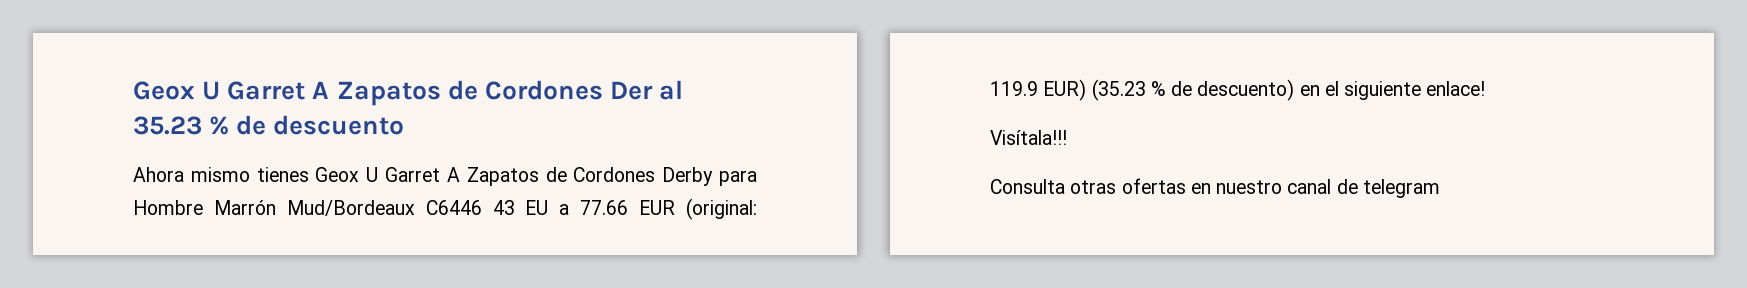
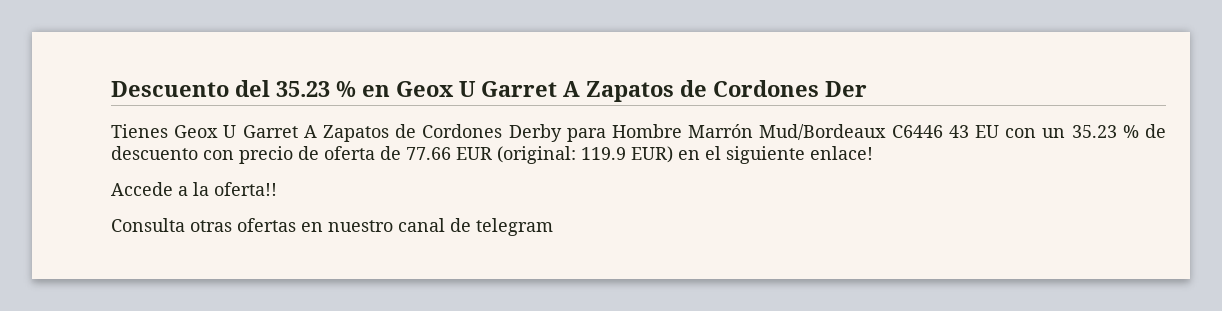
(133, 90) none -> [111,80,390,97] Descuento del 35.23 % en
[659,80,684,100] [133,115,405,135] [133,167,309,182] al 35.23 % de descuento // Ahora mismo tienes -> [111,124,168,138] // Tienes
[559,204,570,215] a -> [1005,124,1167,138] [111,146,401,164] con un 35.23 % de descuento con precio de oferta de
[1091,79,1295,101] (35.23 % de descuento) -> (673, 154) none
[990,130,1067,145] Visítala!!! -> [111,182,277,196] Accede a la oferta!!

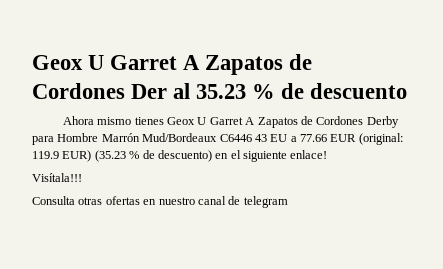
[111,80,390,97] Descuento del 35.23 % en -> (32, 62) none
[111,124,168,138] // Tienes -> [173,83,408,99] [62,116,164,125] al 35.23 % de descuento // Ahora mismo tienes
[1005,124,1167,138] [111,146,401,164] con un 35.23 % de descuento con precio de oferta de -> [290,136,297,142] a
(673, 154) none -> [94,150,212,162] (35.23 % de descuento)
[111,182,277,196] Accede a la oferta!! -> [32,173,82,182] Visítala!!!

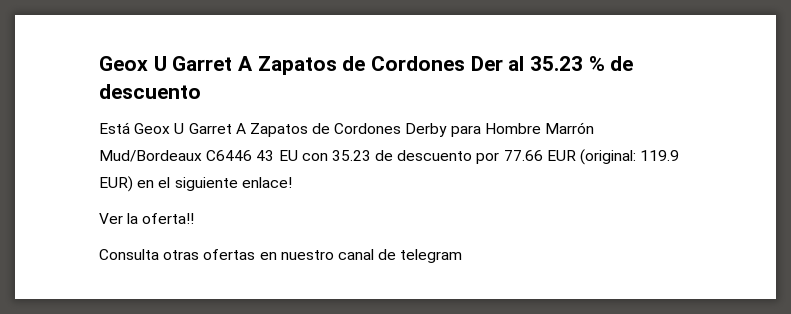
[62,116,164,125] Ahora mismo tienes -> [99,122,130,134] Está
[290,136,297,142] a -> [301,150,500,164] con 35.23 de descuento por
[94,150,212,162] (35.23 % de descuento) -> (133, 184) none
[32,173,82,182] Visítala!!! -> [99,213,195,224] Ver la oferta!!

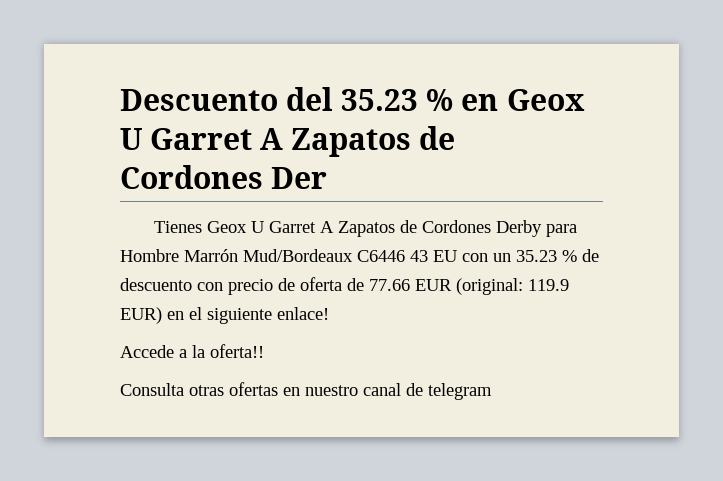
(99, 63) none -> [120,87,499,111] Descuento del 35.23 % en
[508,56,634,71] [99,84,201,99] [99,122,130,134] al 35.23 % de descuento // Está -> [154,221,203,233] // Tienes
[331,150,500,164] 35.23 de descuento por -> [493,249,599,262] [120,277,364,295] un 35.23 % de descuento con precio de oferta de
[99,213,123,224] Ver -> [120,345,187,358] Accede a

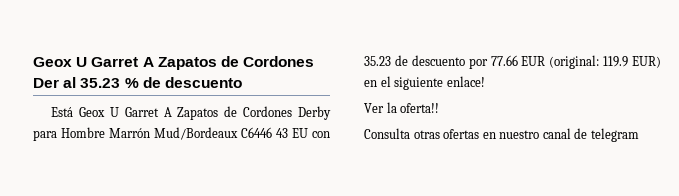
[120,87,499,111] Descuento del 35.23 % en -> (33, 62) none
[154,221,203,233] // Tienes -> [63,77,242,88] [51,107,74,117] al 35.23 % de descuento // Está
[493,249,599,262] [120,277,364,295] un 35.23 % de descuento con precio de oferta de -> [364,55,488,69] 35.23 de descuento por
[120,345,187,358] Accede a -> [364,103,384,113] Ver

